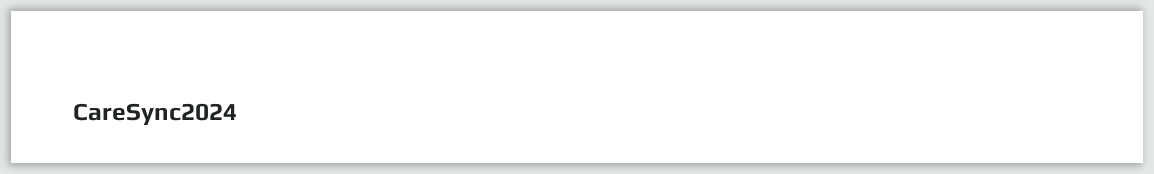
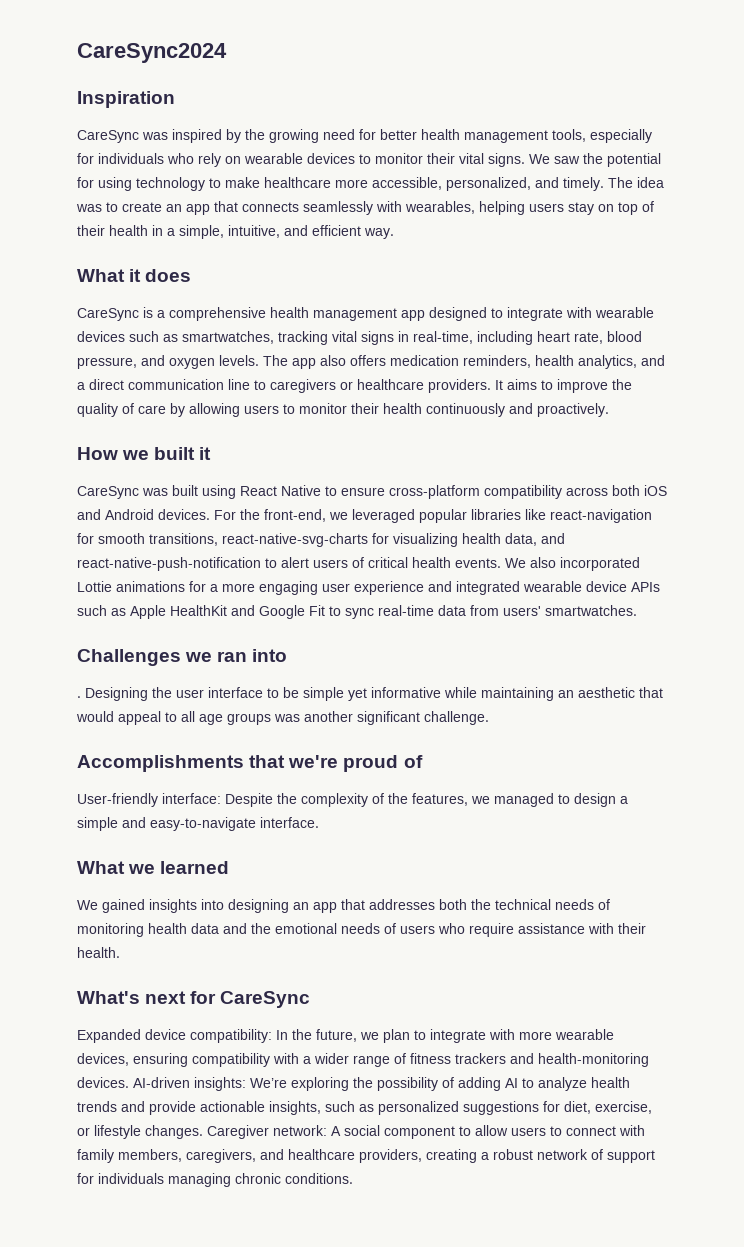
(237, 114) none -> [77,91,175,108] [77,129,652,143] [77,153,661,167] [77,177,664,191] [76,201,654,215] [77,225,394,239] [77,269,192,282] [77,307,654,321] [77,331,642,345] [77,355,665,369] [77,379,632,393] [77,403,609,417] [77,447,212,460] [77,485,667,499] [77,509,652,523] [77,533,565,547] [77,557,640,571] [77,581,660,595] [77,605,637,619] [77,649,288,666] [77,687,663,701] [76,711,489,725] [77,755,423,772] [77,793,628,807] [77,817,319,831] [77,861,230,874] [77,899,610,913] [77,923,646,937] [77,947,120,958] [77,991,311,1008] [77,1029,614,1043] [77,1053,649,1067] [77,1077,630,1091] [77,1101,652,1115] [77,1125,645,1139] [77,1149,655,1163] [77,1173,353,1187] // Inspiration // CareSync was inspired by the growing need for better health management tools, especially for individuals who rely on wearable devices to monitor their vital signs. We saw the potential for using technology to make healthcare more accessible, personalized, and timely. The idea was to create an app that connects seamlessly with wearables, helping users stay on top of their health in a simple, intuitive, and efficient way. // What it does // CareSync is a comprehensive health management app designed to integrate with wearable devices such as smartwatches, tracking vital signs in real-time, including heart rate, blood pressure, and oxygen levels. The app also offers medication reminders, health analytics, and a direct communication line to caregivers or healthcare providers. It aims to improve the quality of care by allowing users to monitor their health continuously and proactively. // How we built it // CareSync was built using React Native to ensure cross-platform compatibility across both iOS and Android devices. For the front-end, we leveraged popular libraries like react-navigation for smooth transitions, react-native-svg-charts for visualizing health data, and react-native-push-notification to alert users of critical health events. We also incorporated Lottie animations for a more engaging user experience and integrated wearable device APIs such as Apple HealthKit and Google Fit to sync real-time data from users' smartwatches. // Challenges we ran into // . Designing the user interface to be simple yet informative while maintaining an aesthetic that would appeal to all age groups was another significant challenge. // Accomplishments that we're proud of // User-friendly interface: Despite the complexity of the features, we managed to design a simple and easy-to-navigate interface. // What we learned // We gained insights into designing an app that addresses both the technical needs of monitoring health data and the emotional needs of users who require assistance with their health. // What's next for CareSync // Expanded device compatibility: In the future, we plan to integrate with more wearable devices, ensuring compatibility with a wider range of fitness trackers and health-monitoring devices. AI-driven insights: We’re exploring the possibility of adding AI to analyze health trends and provide actionable insights, such as personalized suggestions for diet, exercise, or lifestyle changes. Caregiver network: A social component to allow users to connect with family members, caregivers, and healthcare providers, creating a robust network of support for individuals managing chronic conditions.

